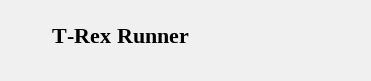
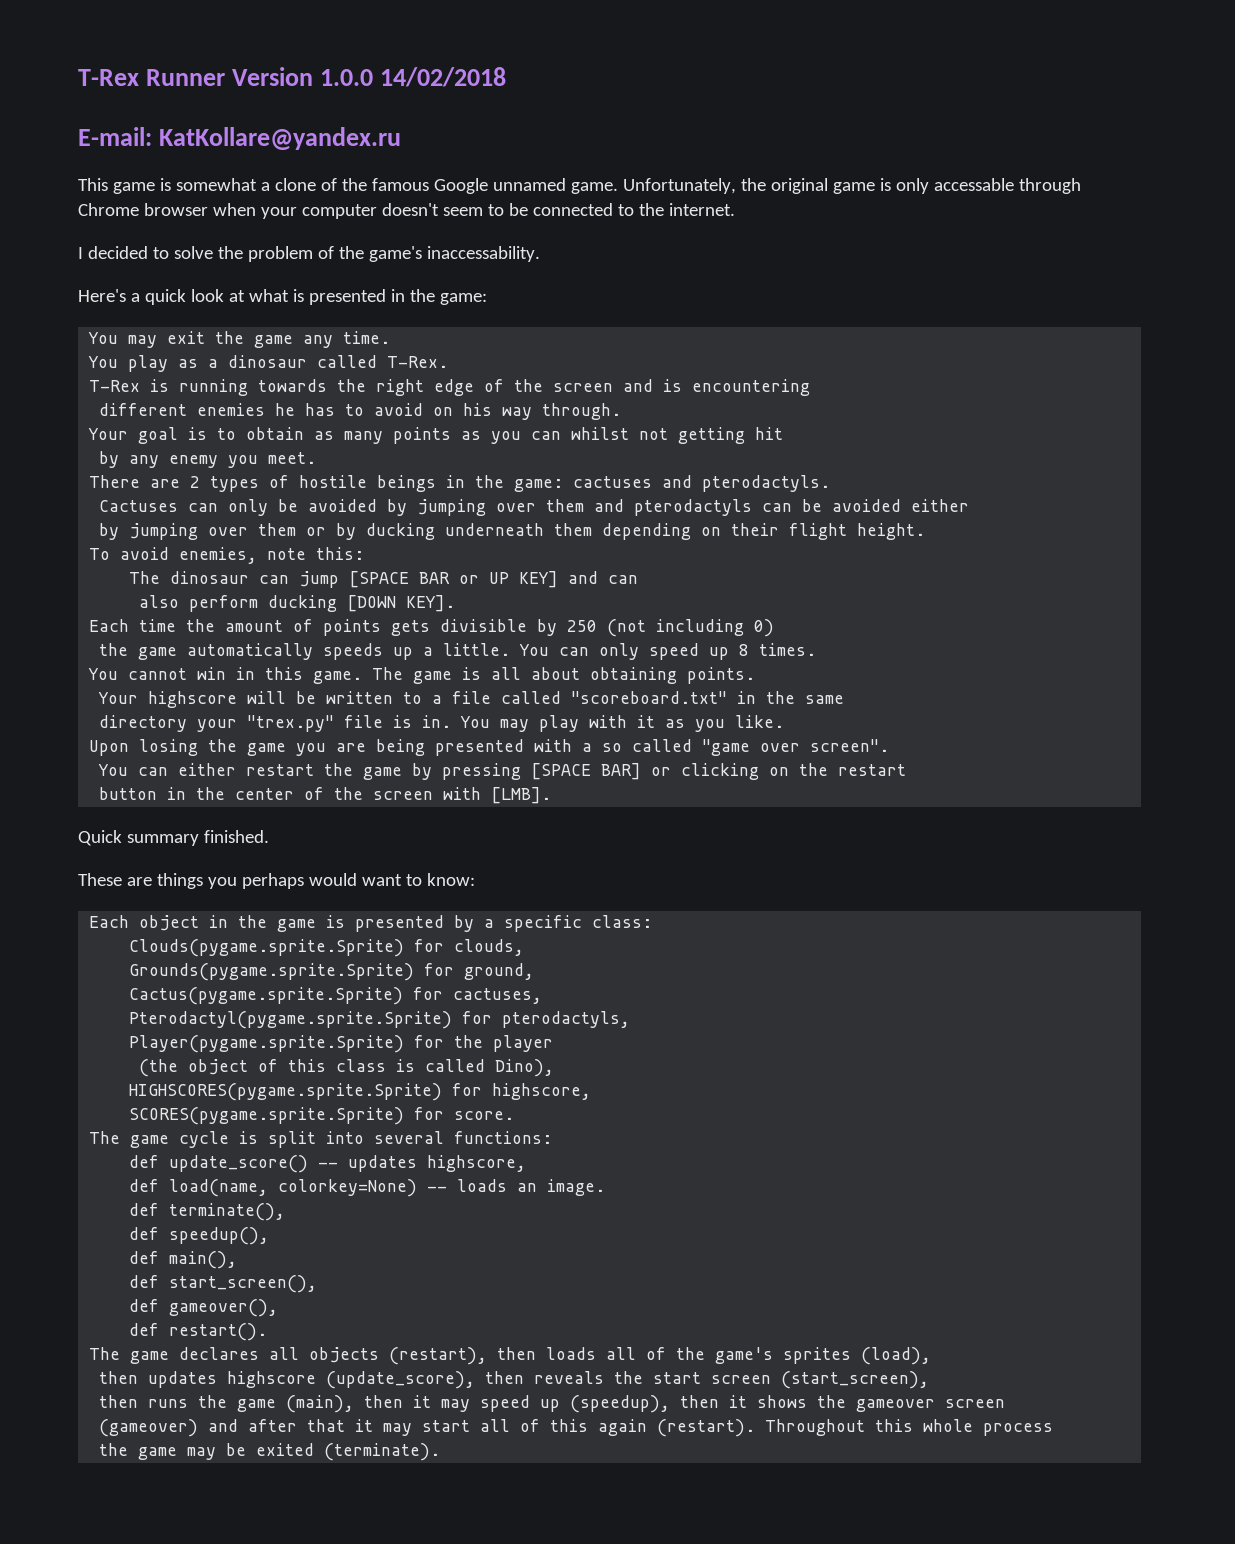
(189, 36) none -> [232,67,507,87] [78,127,402,150] [78,178,1081,194] [78,203,735,219] [78,246,540,262] [78,289,487,305] [88,331,391,348] [88,355,449,372] [89,379,811,396] [99,403,622,420] [88,427,784,444] [99,451,317,468] [89,475,831,492] [99,499,970,516] [99,523,926,540] [89,547,365,564] [129,571,639,588] [139,595,456,612] [89,619,775,637] [99,643,817,660] [88,667,756,684] [98,691,845,708] [99,715,785,732] [89,739,890,756] [98,763,907,780] [99,787,552,804] [78,830,269,846] [78,873,475,889] [89,915,653,932] [129,939,525,957] [129,963,535,981] [129,987,543,1005] [129,1011,631,1029] [129,1035,554,1053] [139,1059,555,1077] [129,1083,592,1101] [129,1107,515,1125] [89,1131,553,1148] [129,1155,527,1173] [129,1179,606,1197] [129,1203,286,1221] [129,1227,270,1245] [129,1251,238,1269] [129,1275,318,1293] [129,1299,279,1317] [129,1323,268,1341] [89,1347,932,1365] [99,1371,930,1389] [99,1395,1006,1413] [99,1419,1054,1437] [99,1443,441,1461] Version 1.0.0 14/02/2018 // E-mail: KatKollare@yandex.ru // This game is somewhat a clone of the famous Google unnamed game. Unfortunately, the original game is only accessable through Chrome browser when your computer doesn't seem to be connected to the internet. // I decided to solve the problem of the game's inaccessability. // Here's a quick look at what is presented in the game: // You may exit the game any time. // You play as a dinosaur called T-Rex. // T-Rex is running towards the right edge of the screen and is encountering // different enemies he has to avoid on his way through. // Your goal is to obtain as many points as you can whilst not getting hit // by any enemy you meet. // There are 2 types of hostile beings in the game: cactuses and pterodactyls. // Cactuses can only be avoided by jumping over them and pterodactyls can be avoided either // by jumping over them or by ducking underneath them depending on their flight height. // To avoid enemies, note this: // The dinosaur can jump [SPACE BAR or UP KEY] and can // also perform ducking [DOWN KEY]. // Each time the amount of points gets divisible by 250 (not including 0) // the game automatically speeds up a little. You can only speed up 8 times. // You cannot win in this game. The game is all about obtaining points. // Your highscore will be written to a file called "scoreboard.txt" in the same // directory your "trex.py" file is in. You may play with it as you like. // Upon losing the game you are being presented with a so called "game over screen". // You can either restart the game by pressing [SPACE BAR] or clicking on the restart // button in the center of the screen with [LMB]. // Quick summary finished. // These are things you perhaps would want to know: // Each object in the game is presented by a specific class: // Clouds(pygame.sprite.Sprite) for clouds, // Grounds(pygame.sprite.Sprite) for ground, // Cactus(pygame.sprite.Sprite) for cactuses, // Pterodactyl(pygame.sprite.Sprite) for pterodactyls, // Player(pygame.sprite.Sprite) for the player // (the object of this class is called Dino), // HIGHSCORES(pygame.sprite.Sprite) for highscore, // SCORES(pygame.sprite.Sprite) for score. // The game cycle is split into several functions: // def update_score() -- updates highscore, // def load(name, colorkey=None) -- loads an image. // def terminate(), // def speedup(), // def main(), // def start_screen(), // def gameover(), // def restart(). // The game declares all objects (restart), then loads all of the game's sprites (load), // then updates highscore (update_score), then reveals the start screen (start_screen), // then runs the game (main), then it may speed up (speedup), then it shows the gameover screen // (gameover) and after that it may start all of this again (restart). Throughout this whole process // the game may be exited (terminate).

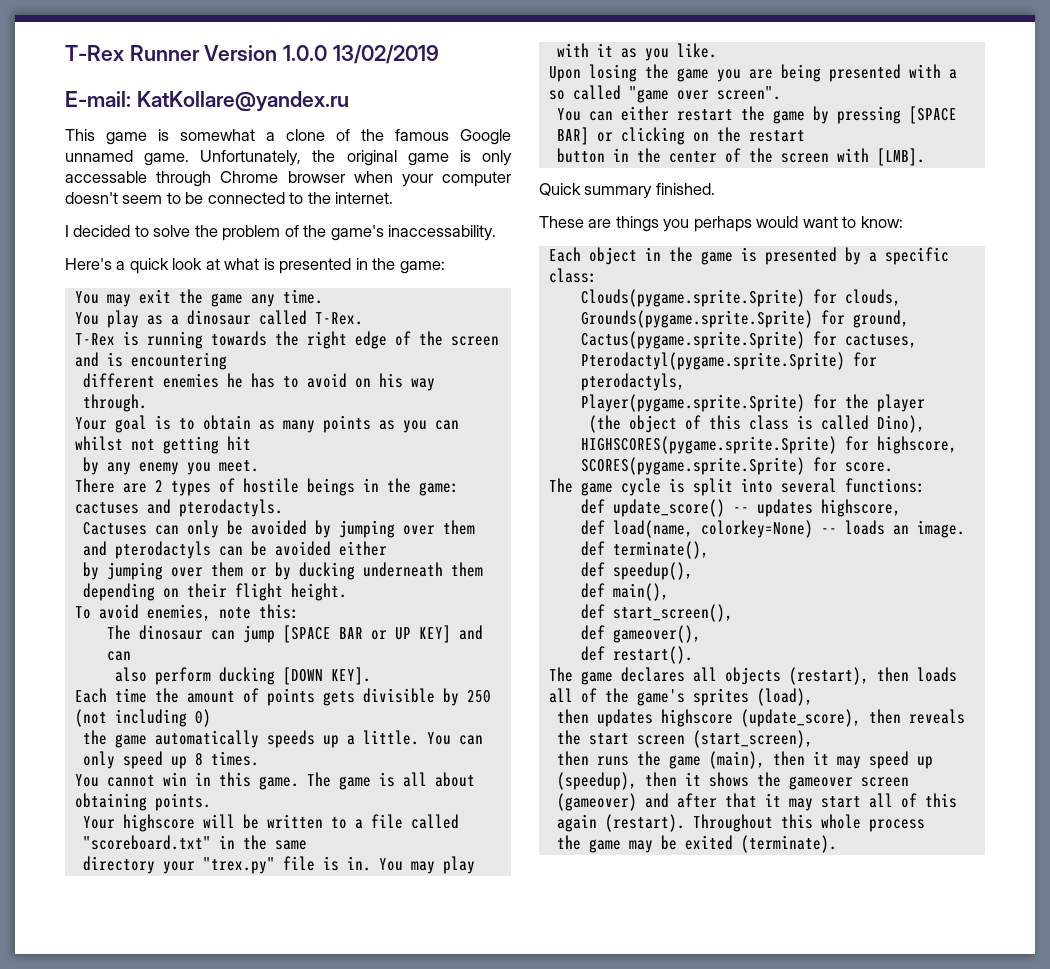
[380,67,507,87] 14/02/2018 -> [332,45,439,64] 13/02/2019

